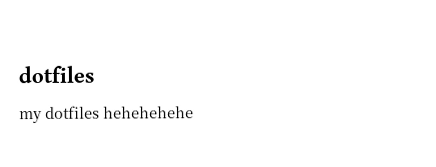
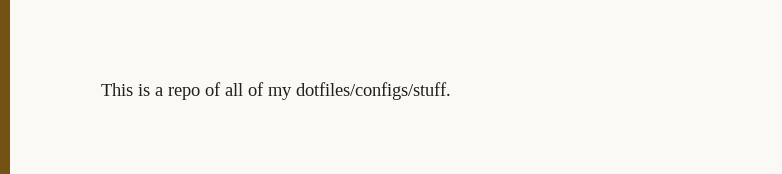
[18,65,94,84] [19,105,194,124] dotfiles // my dotfiles hehehehehe -> [101,82,451,100] This is a repo of all of my dotfiles/configs/stuff.

